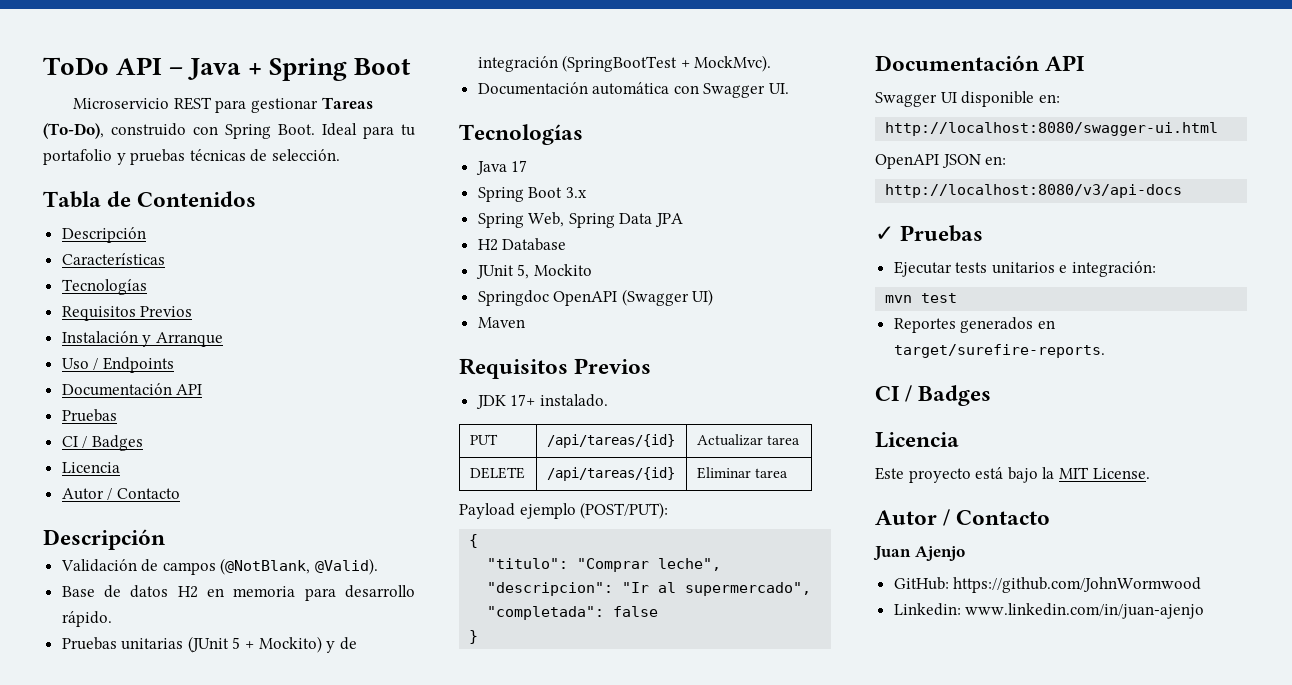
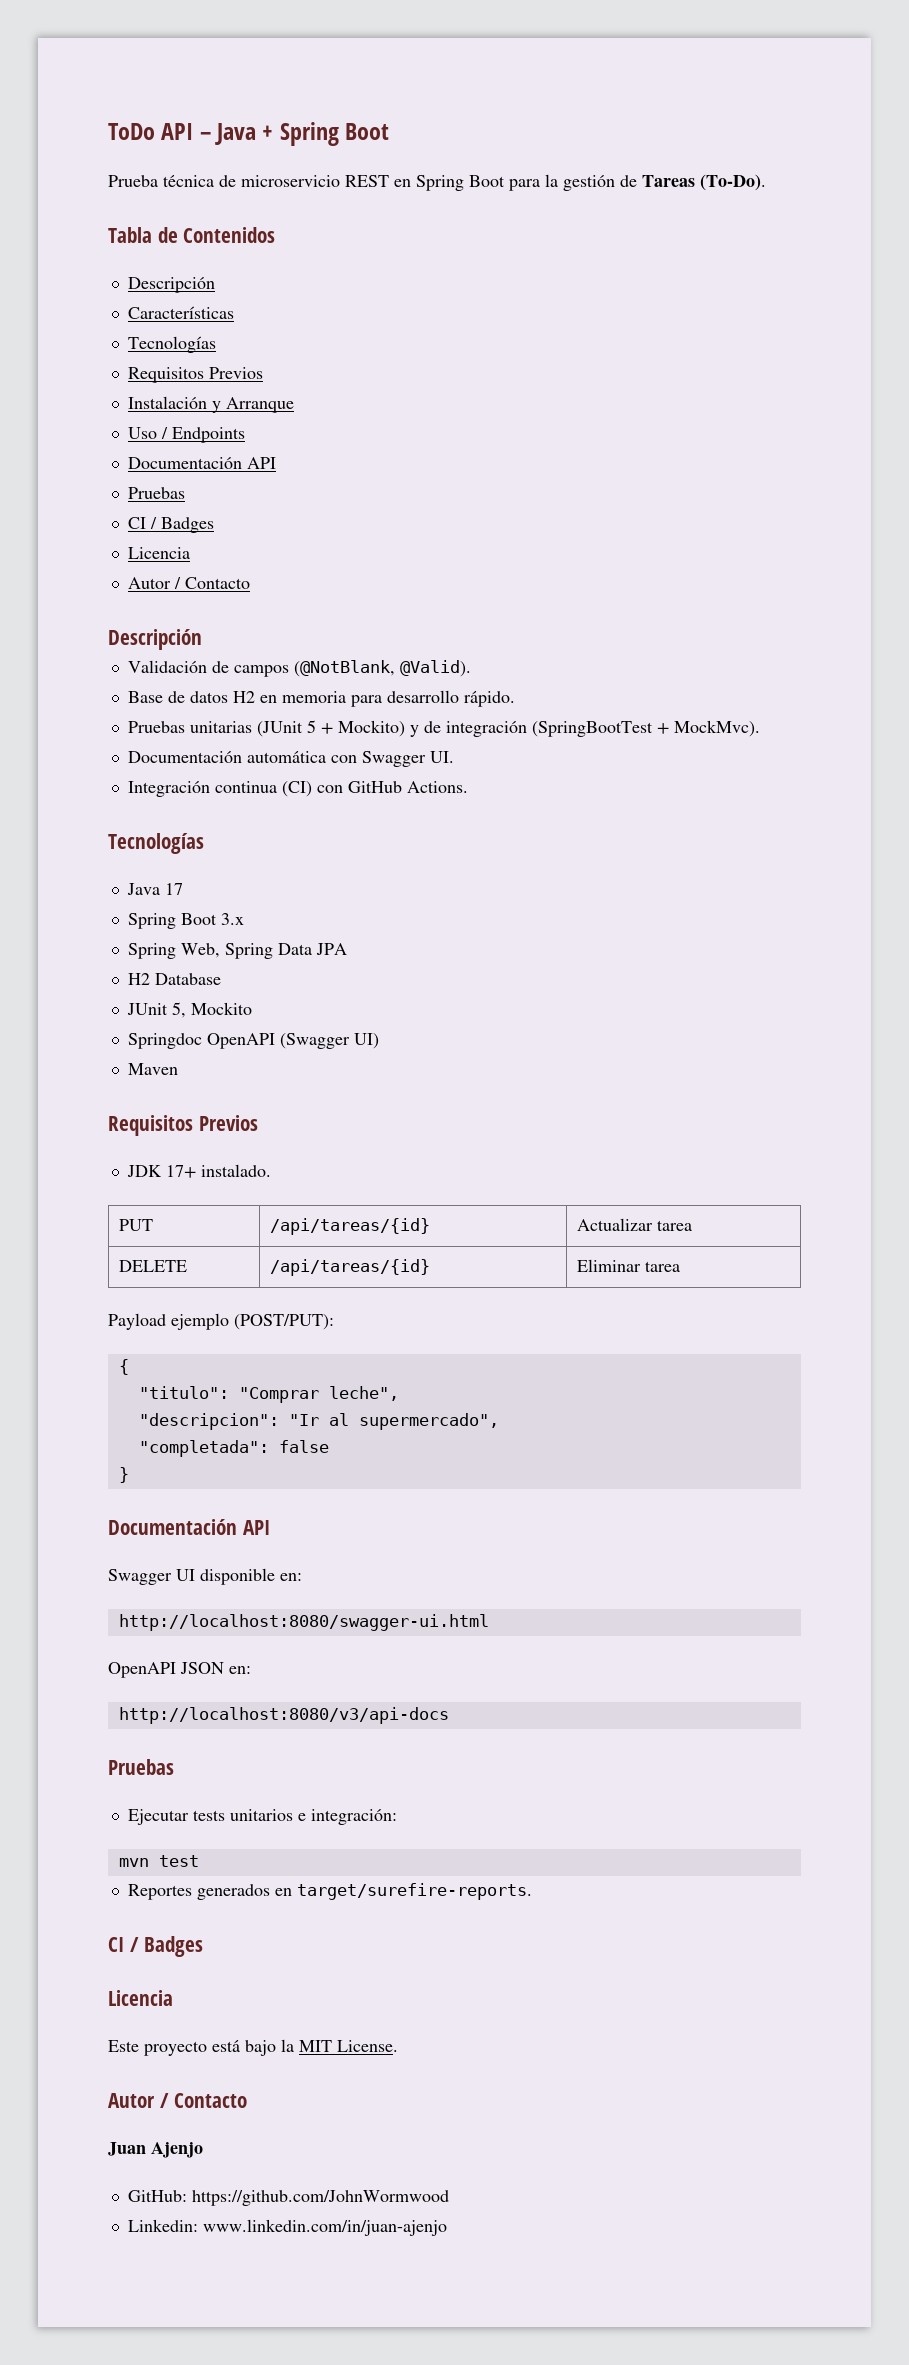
[73,97,373,113] [43,123,415,139] [43,149,340,165] Microservicio REST para gestionar Tareas (To-Do), construido con Spring Boot. Ideal para tu portafolio y pruebas técnicas de selección. -> [108,174,766,191] Prueba técnica de microservicio REST en Spring Boot para la gestión de Tareas (To-Do).
(790, 88) none -> [127,781,468,797] // Integración continua (CI) con GitHub Actions.
[875,226,894,241] ✓ -> (449, 1715) none

